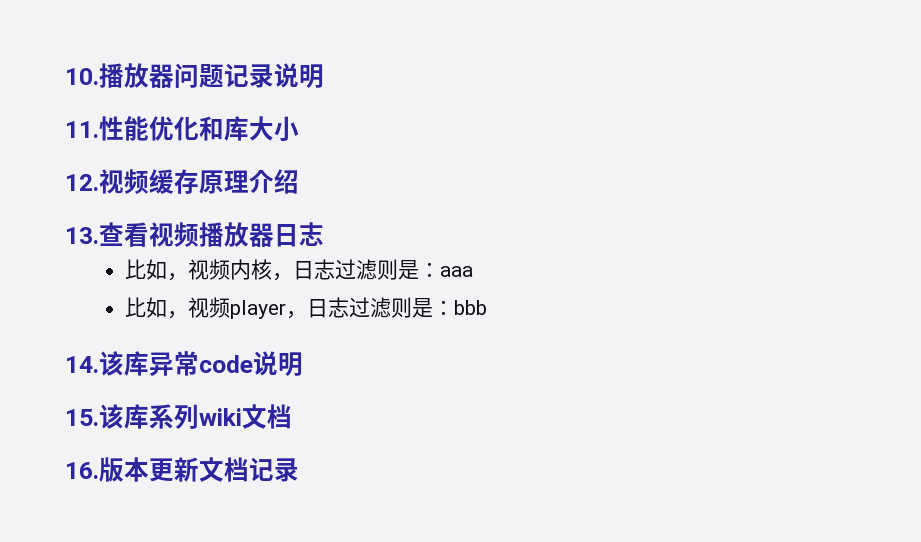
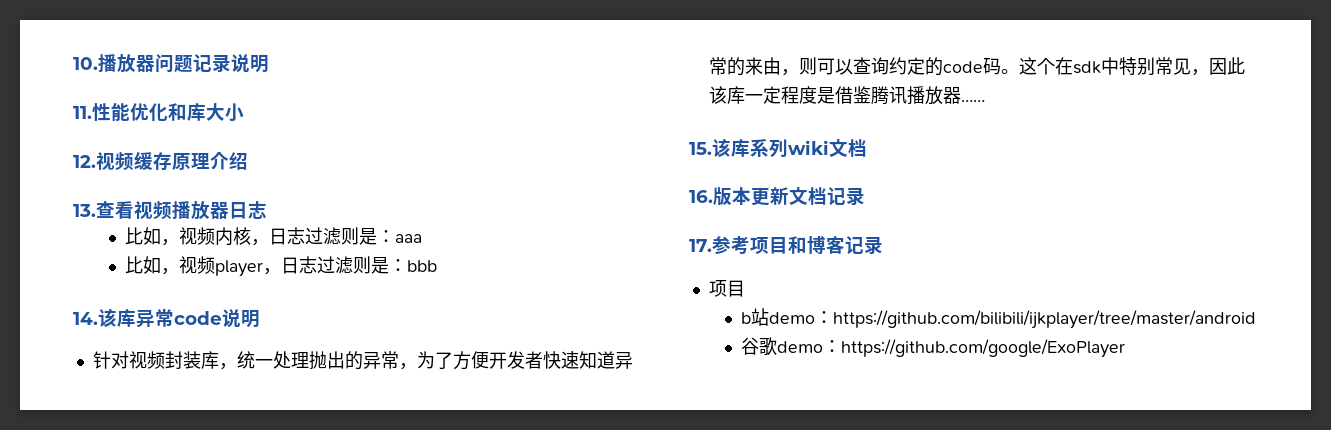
(303, 364) none -> [92,351,633,370] [708,57,1245,76] [708,86,985,105] // 针对视频封装库，统一处理抛出的异常，为了方便开发者快速知道异常的来由，则可以查询约定的code码。这个在sdk中特别常见，因此该库一定程度是借鉴腾讯播放器……
(299, 470) none -> [689,236,883,255] [708,280,745,297] [740,308,1256,329] [740,337,1125,358] // 17.参考项目和博客记录 // 项目 // b站demo：https://github.com/bilibili/ijkplayer/tree/master/android // 谷歌demo：https://github.com/google/ExoPlayer

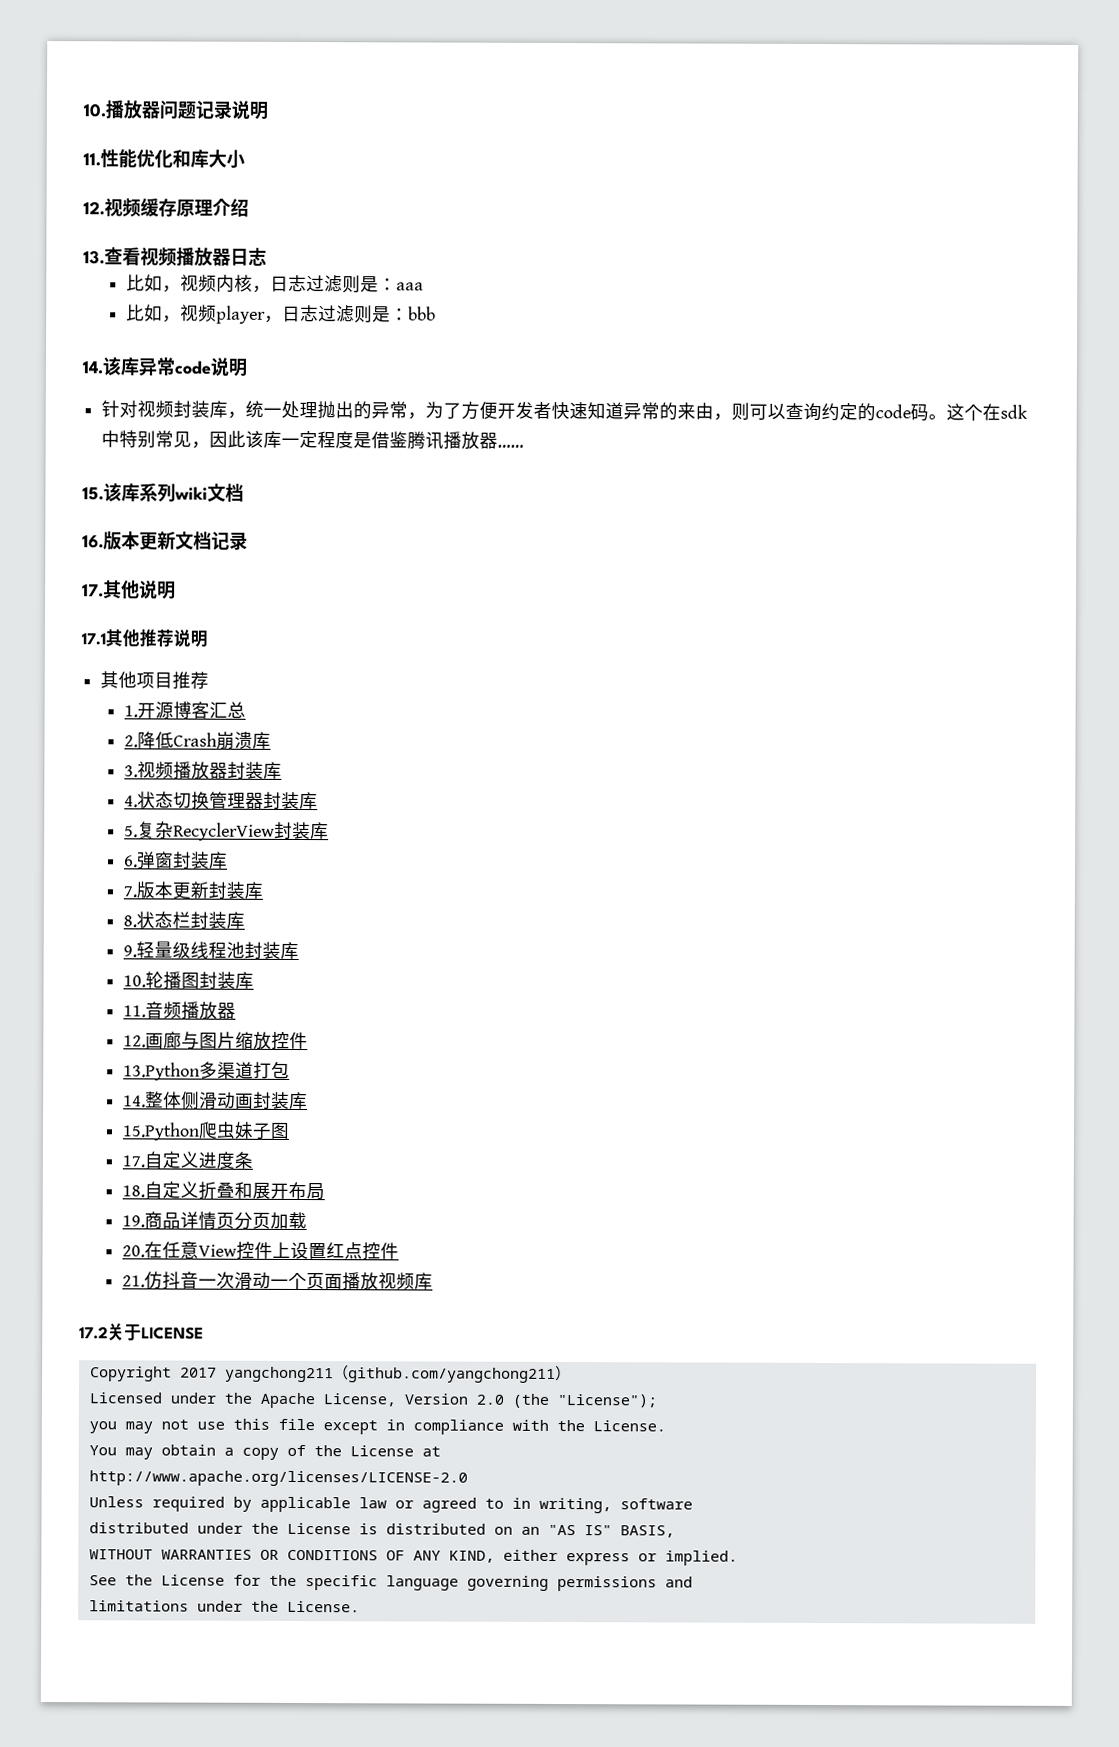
[712,236,883,255] [708,280,745,297] [740,308,1256,329] [740,337,1125,358] 参考项目和博客记录 // 项目 // b站demo：https://github.com/bilibili/ijkplayer/tree/master/android // 谷歌demo：https://github.com/google/ExoPlayer -> [103,580,176,600] [81,629,208,648] [100,671,210,690] [123,701,246,720] [123,731,271,750] [123,761,282,780] [123,791,318,810] [123,821,329,841] [123,851,228,870] [122,881,263,900] [122,911,245,929] [122,941,299,959] [122,971,254,990] [122,1001,236,1020] [122,1031,308,1050] [122,1061,290,1081] [122,1091,308,1110] [121,1121,290,1141] [121,1151,253,1169] [121,1181,325,1201] [121,1211,307,1230] [121,1241,399,1261] [121,1271,433,1291] [79,1323,204,1341] [89,1365,571,1383] [88,1392,658,1409] [88,1418,666,1435] [88,1444,441,1460] [88,1470,468,1487] [88,1496,693,1514] [88,1522,675,1538] [88,1549,738,1566] [88,1574,693,1592] [88,1600,360,1613] 其他说明 // 17.1其他推荐说明 // 其他项目推荐 // 1.开源博客汇总 // 2.降低Crash崩溃库 // 3.视频播放器封装库 // 4.状态切换管理器封装库 // 5.复杂RecyclerView封装库 // 6.弹窗封装库 // 7.版本更新封装库 // 8.状态栏封装库 // 9.轻量级线程池封装库 // 10.轮播图封装库 // 11.音频播放器 // 12.画廊与图片缩放控件 // 13.Python多渠道打包 // 14.整体侧滑动画封装库 // 15.Python爬虫妹子图 // 17.自定义进度条 // 18.自定义折叠和展开布局 // 19.商品详情页分页加载 // 20.在任意View控件上设置红点控件 // 21.仿抖音一次滑动一个页面播放视频库 // 17.2关于LICENSE // Copyright 2017 yangchong211（github.com/yangchong211） // Licensed under the Apache License, Version 2.0 (the "License"); // you may not use this file except in compliance with the License. // You may obtain a copy of the License at // http://www.apache.org/licenses/LICENSE-2.0 // Unless required by applicable law or agreed to in writing, software // distributed under the License is distributed on an "AS IS" BASIS, // WITHOUT WARRANTIES OR CONDITIONS OF ANY KIND, either express or implied. // See the License for the specific language governing permissions and // limitations under the License.

